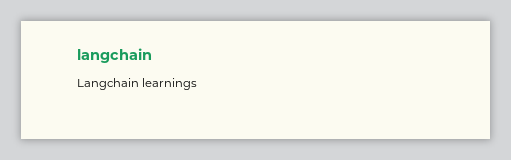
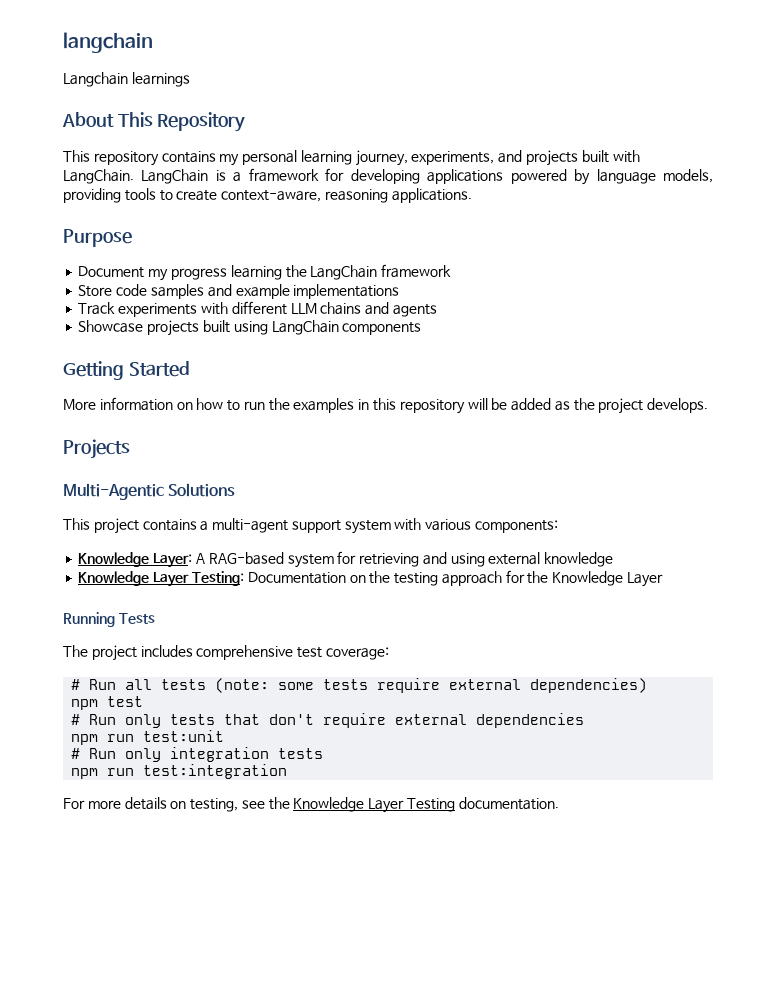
(198, 84) none -> [62,112,246,132] [63,150,640,166] [63,168,713,185] [63,188,472,203] [63,229,132,247] [78,264,452,281] [78,284,400,299] [78,301,437,317] [78,320,422,336] [63,361,190,380] [63,397,709,414] [63,439,130,459] [63,483,236,500] [63,518,559,534] [78,551,614,568] [78,570,663,587] [63,612,155,627] [63,645,389,661] [71,678,648,693] [71,696,144,710] [71,713,585,728] [71,730,225,745] [71,747,324,762] [71,764,288,779] [63,797,559,813] // About This Repository // This repository contains my personal learning journey, experiments, and projects built with LangChain. LangChain is a framework for developing applications powered by language models, providing tools to create context-aware, reasoning applications. // Purpose // Document my progress learning the LangChain framework // Store code samples and example implementations // Track experiments with different LLM chains and agents // Showcase projects built using LangChain components // Getting Started // More information on how to run the examples in this repository will be added as the project develops. // Projects // Multi-Agentic Solutions // This project contains a multi-agent support system with various components: // Knowledge Layer: A RAG-based system for retrieving and using external knowledge // Knowledge Layer Testing: Documentation on the testing approach for the Knowledge Layer // Running Tests // The project includes comprehensive test coverage: // # Run all tests (note: some tests require external dependencies) // npm test // # Run only tests that don't require external dependencies // npm run test:unit // # Run only integration tests // npm run test:integration // For more details on testing, see the Knowledge Layer Testing documentation.

